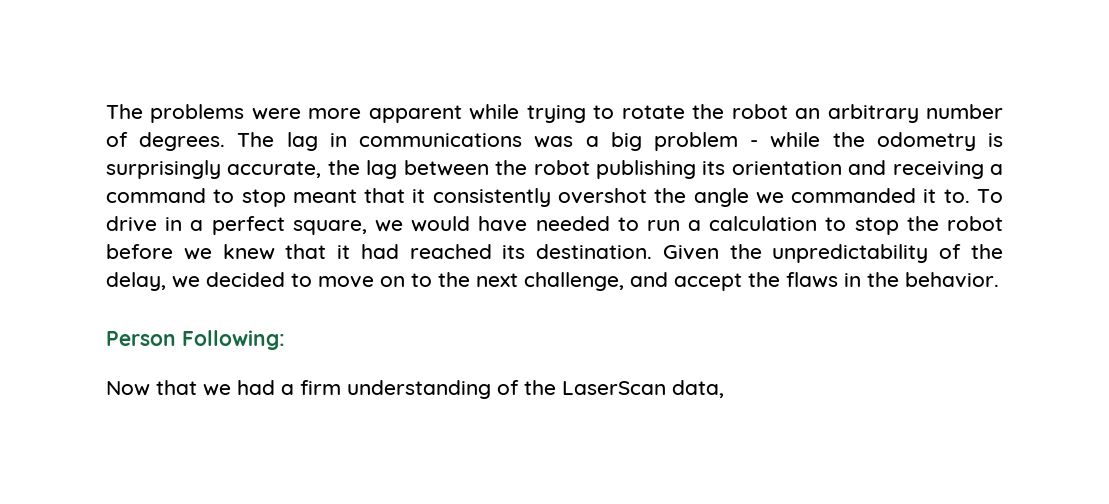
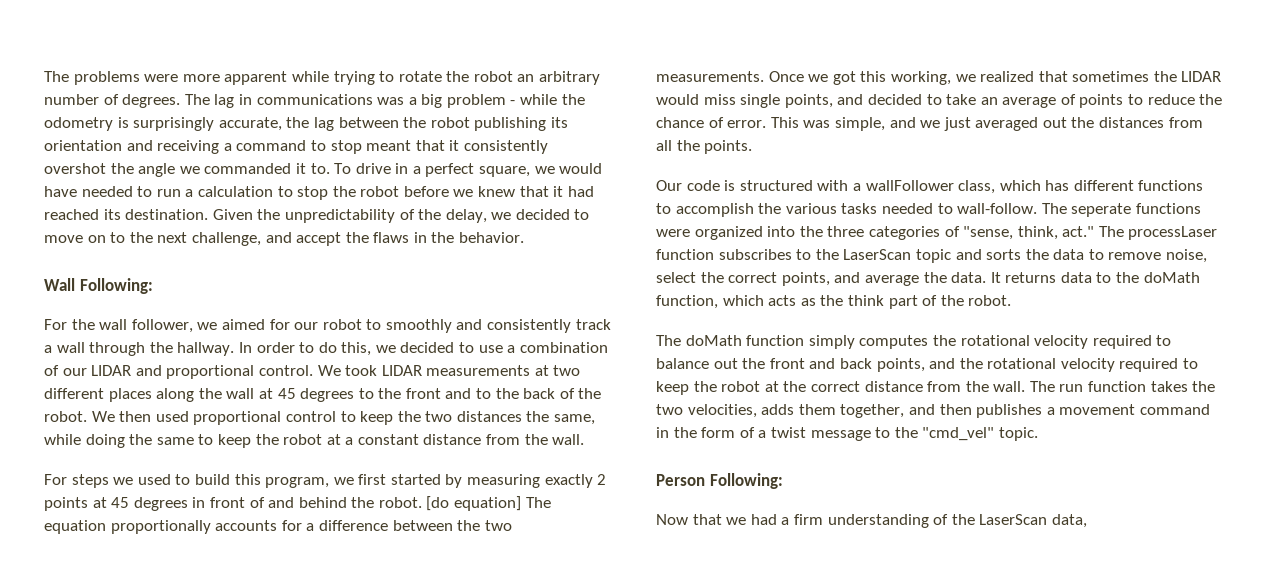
(999, 280) none -> [44,278,153,294] [44,319,611,333] [44,342,608,356] [44,365,581,379] [44,388,602,402] [44,411,596,425] [44,434,585,448] [44,474,607,488] [44,496,551,511] [44,520,512,534] [656,71,1222,85] [656,94,1223,108] [656,117,1203,131] [656,140,753,154] [656,180,1204,194] [656,203,1201,217] [656,226,1218,240] [656,249,1208,263] [656,272,1200,286] [656,295,1012,309] [656,335,1172,349] [656,358,1199,372] [656,381,1216,395] [656,404,1210,418] [656,427,1038,441] // Wall Following: // For the wall follower, we aimed for our robot to smoothly and consistently track a wall through the hallway. In order to do this, we decided to use a combination of our LIDAR and proportional control. We took LIDAR measurements at two different places along the wall at 45 degrees to the front and to the back of the robot. We then used proportional control to keep the two distances the same, while doing the same to keep the robot at a constant distance from the wall. // For steps we used to build this program, we first started by measuring exactly 2 points at 45 degrees in front of and behind the robot. [do equation] The equation proportionally accounts for a difference between the two measurements. Once we got this working, we realized that sometimes the LIDAR would miss single points, and decided to take an average of points to reduce the chance of error. This was simple, and we just averaged out the distances from all the points. // Our code is structured with a wallFollower class, which has different functions to accomplish the various tasks needed to wall-follow. The seperate functions were organized into the three categories of "sense, think, act." The processLaser function subscribes to the LaserScan topic and sorts the data to remove noise, select the correct points, and average the data. It returns data to the doMath function, which acts as the think part of the robot. // The doMath function simply computes the rotational velocity required to balance out the front and back points, and the rotational velocity required to keep the robot at the correct distance from the wall. The run function takes the two velocities, adds them together, and then publishes a movement command in the form of a twist message to the "cmd_vel" topic.

